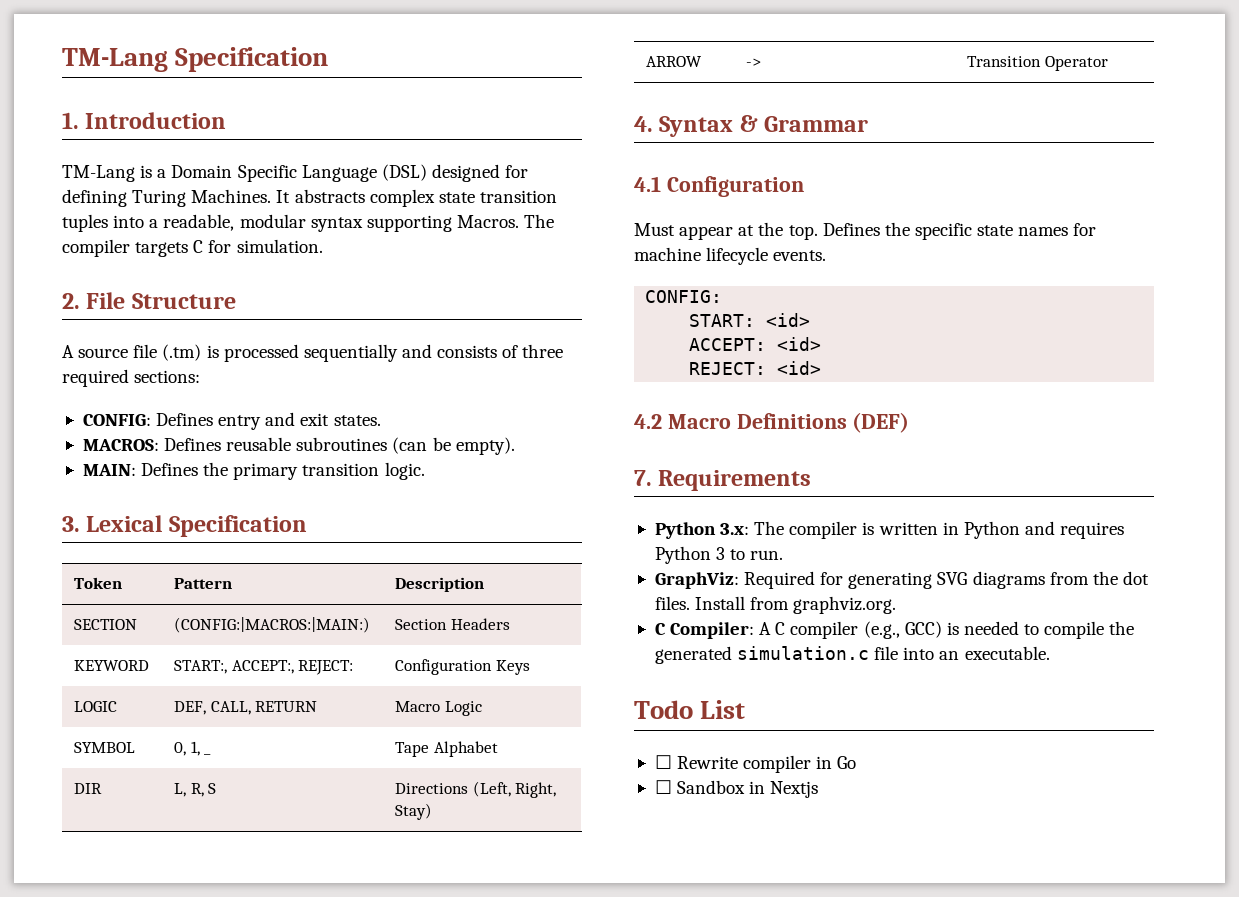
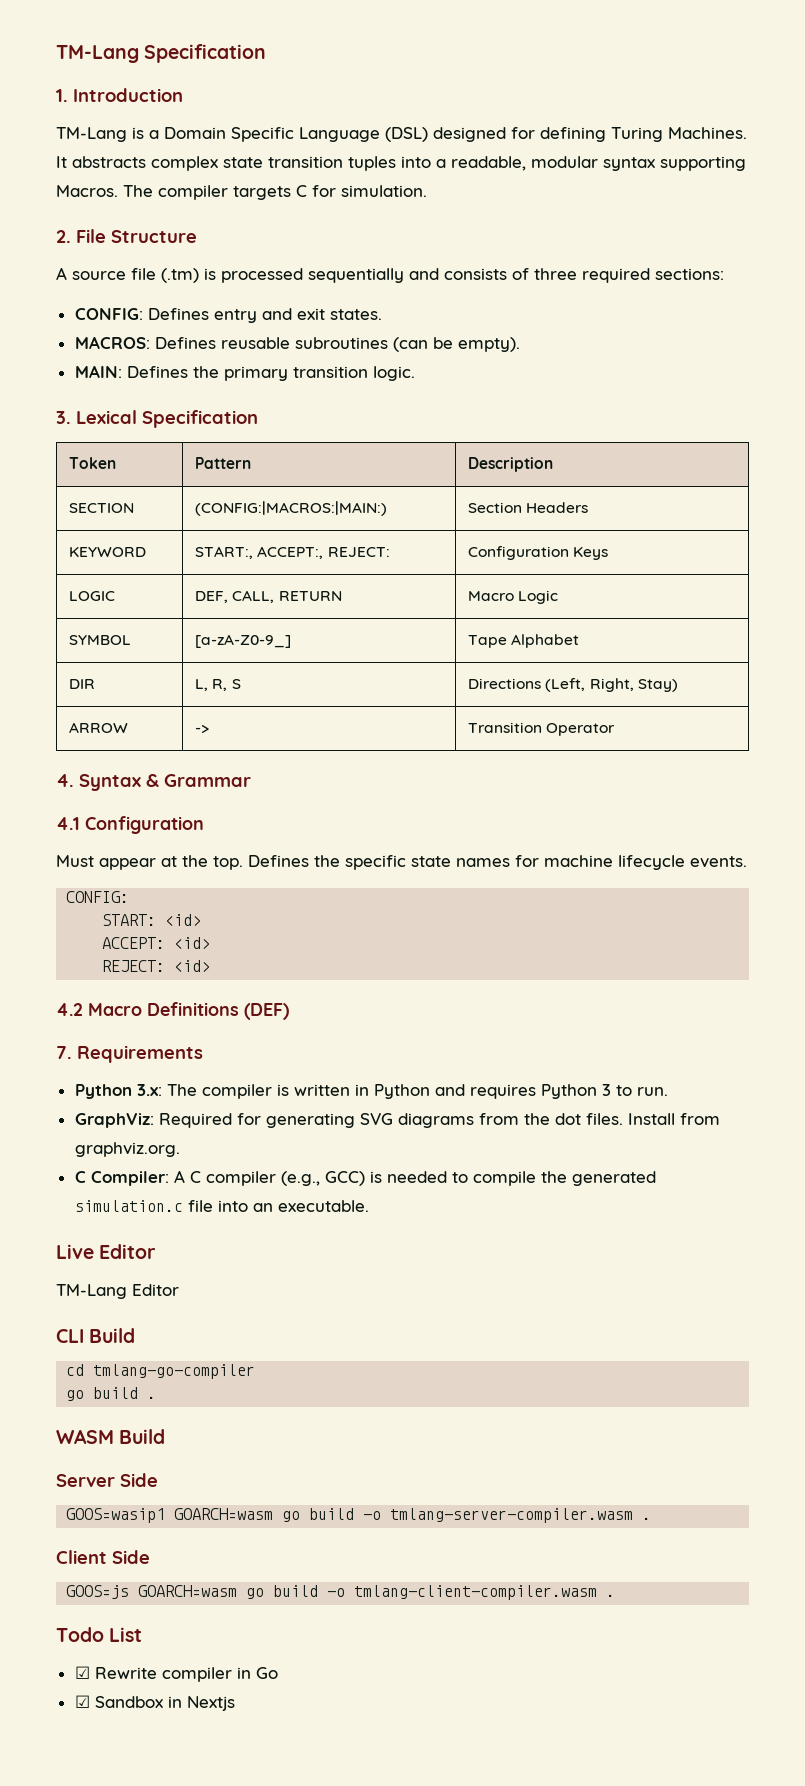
[174,741,212,756] 0, 1, _ -> [195,634,292,648] [a-zA-Z0-9_]
(1050, 653) none -> [56,1244,157,1259] [56,1284,179,1299] [56,1328,136,1343] [66,1364,256,1379] [66,1387,157,1401] [56,1429,166,1444] [56,1473,158,1487] [66,1508,652,1523] [56,1550,150,1564] [66,1585,616,1600] // Live Editor // TM-Lang Editor // CLI Build // cd tmlang-go-compiler // go build . // WASM Build // Server Side // GOOS=wasip1 GOARCH=wasm go build -o tmlang-server-compiler.wasm . // Client Side // GOOS=js GOARCH=wasm go build -o tmlang-client-compiler.wasm .
[654,755,672,769] ☐ -> [74,1666,90,1679] ☑
[654,780,672,794] ☐ -> [74,1695,90,1708] ☑

